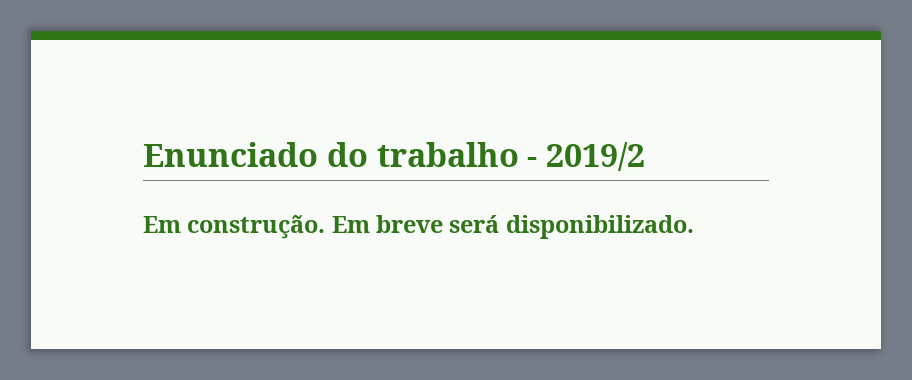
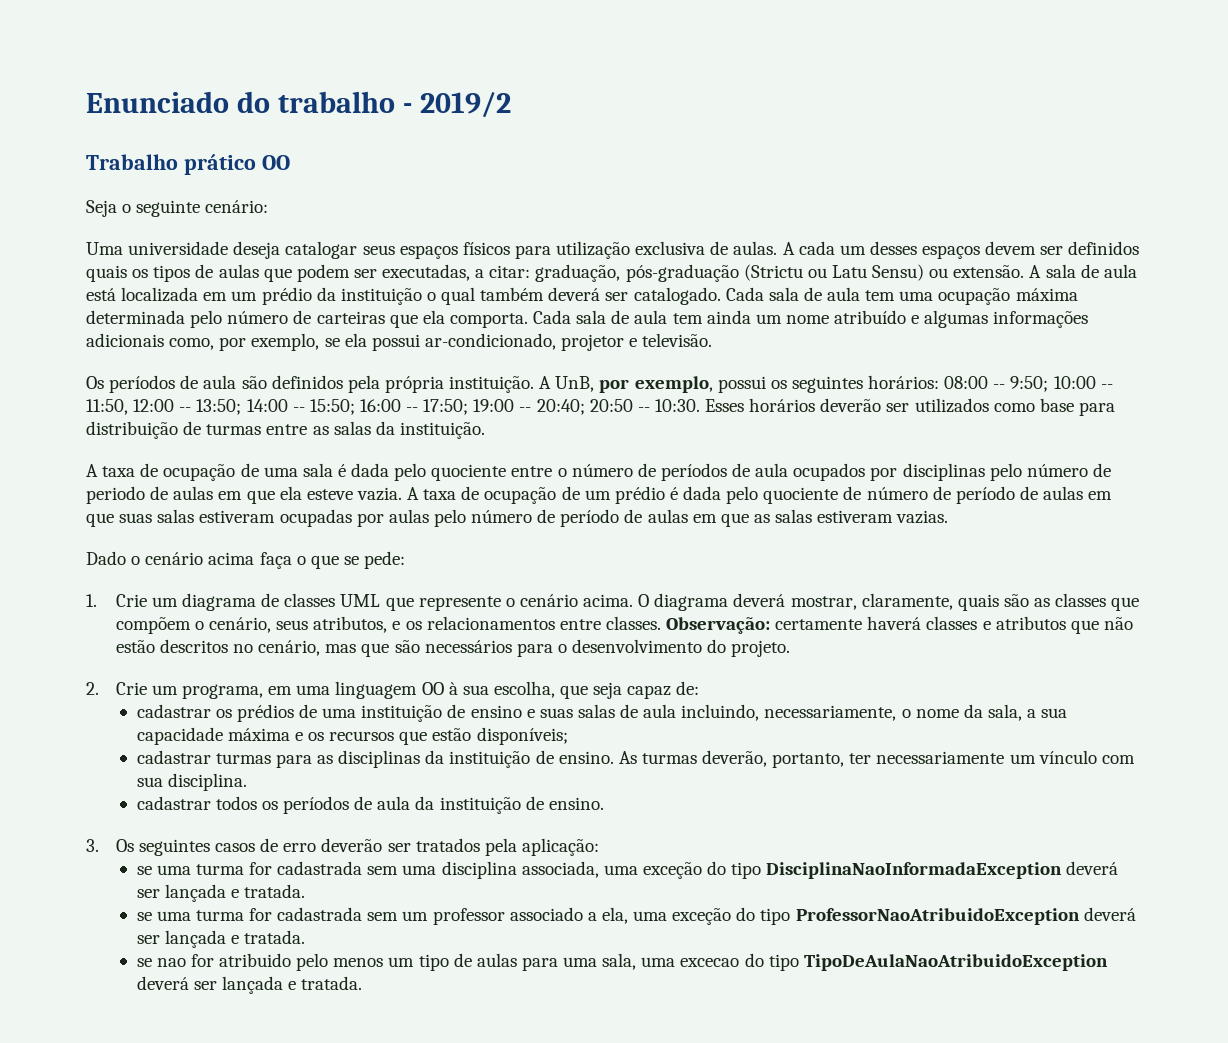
[143,215,694,239] Em construção. Em breve será disponibilizado. -> [86,154,290,175] [86,200,269,217] [86,241,1140,259] [86,264,1137,282] [86,287,1078,305] [86,310,1089,328] [86,333,713,351] [86,375,1113,393] [86,398,1115,416] [86,421,485,439] [86,463,1111,481] [86,486,1113,504] [86,509,949,527] [86,551,406,569] [86,593,1140,611] [115,616,1133,634] [115,639,791,657] [86,681,700,699] [136,704,1068,722] [136,727,568,745] [136,750,1135,768] [136,773,247,791] [136,796,604,814] [86,838,599,856] [136,861,1119,879] [136,884,306,902] [136,907,1136,925] [136,930,306,948] [136,953,1108,971] [136,976,363,994] Trabalho prático OO // Seja o seguinte cenário: // Uma universidade deseja catalogar seus espaços físicos para utilização exclusiva de aulas. A cada um desses espaços devem ser definidos quais os tipos de aulas que podem ser executadas, a citar: graduação, pós-graduação (Strictu ou Latu Sensu) ou extensão. A sala de aula está localizada em um prédio da instituição o qual também deverá ser catalogado. Cada sala de aula tem uma ocupação máxima determinada pelo número de carteiras que ela comporta. Cada sala de aula tem ainda um nome atribuído e algumas informações adicionais como, por exemplo, se ela possui ar-condicionado, projetor e televisão. // Os períodos de aula são definidos pela própria instituição. A UnB, por exemplo, possui os seguintes horários: 08:00 -- 9:50; 10:00 -- 11:50, 12:00 -- 13:50; 14:00 -- 15:50; 16:00 -- 17:50; 19:00 -- 20:40; 20:50 -- 10:30. Esses horários deverão ser utilizados como base para distribuição de turmas entre as salas da instituição. // A taxa de ocupação de uma sala é dada pelo quociente entre o número de períodos de aula ocupados por disciplinas pelo número de periodo de aulas em que ela esteve vazia. A taxa de ocupação de um prédio é dada pelo quociente de número de período de aulas em que suas salas estiveram ocupadas por aulas pelo número de período de aulas em que as salas estiveram vazias. // Dado o cenário acima faça o que se pede: // 1. Crie um diagrama de classes UML que represente o cenário acima. O diagrama deverá mostrar, claramente, quais são as classes que compõem o cenário, seus atributos, e os relacionamentos entre classes. Observação: certamente haverá classes e atributos que não estão descritos no cenário, mas que são necessários para o desenvolvimento do projeto. // 2. Crie um programa, em uma linguagem OO à sua escolha, que seja capaz de: // cadastrar os prédios de uma instituição de ensino e suas salas de aula incluindo, necessariamente, o nome da sala, a sua capacidade máxima e os recursos que estão disponíveis; // cadastrar turmas para as disciplinas da instituição de ensino. As turmas deverão, portanto, ter necessariamente um vínculo com sua disciplina. // cadastrar todos os períodos de aula da instituição de ensino. // 3. Os seguintes casos de erro deverão ser tratados pela aplicação: // se uma turma for cadastrada sem uma disciplina associada, uma exceção do tipo DisciplinaNaoInformadaException deverá ser lançada e tratada. // se uma turma for cadastrada sem um professor associado a ela, uma exceção do tipo ProfessorNaoAtribuidoException deverá ser lançada e tratada. // se nao for atribuido pelo menos um tipo de aulas para uma sala, uma excecao do tipo TipoDeAulaNaoAtribuidoException deverá ser lançada e tratada.

